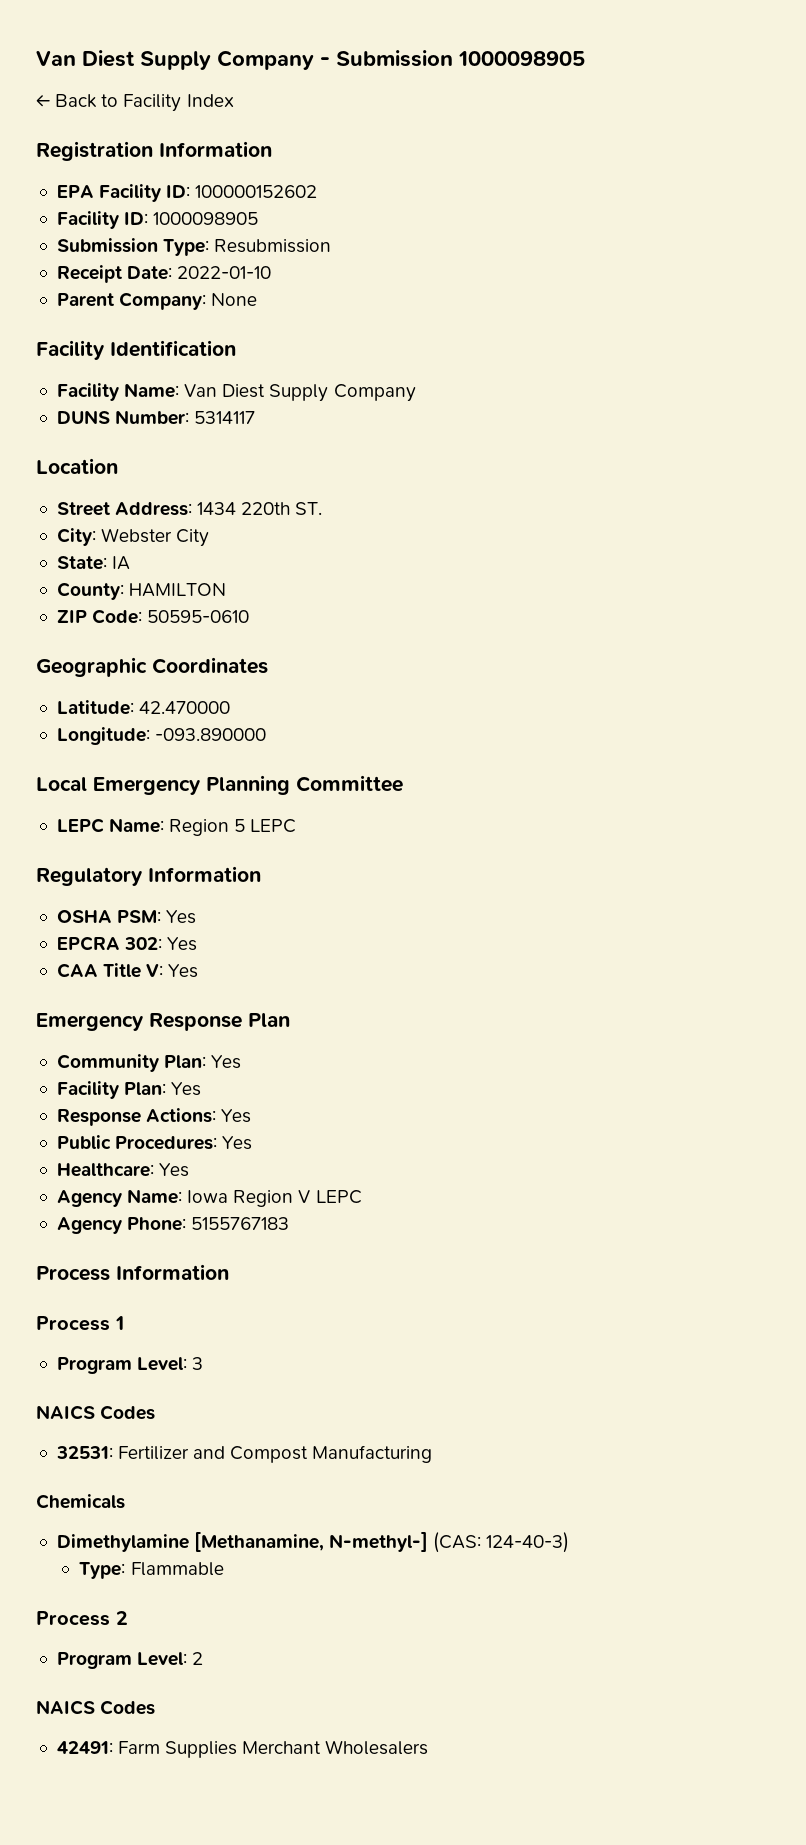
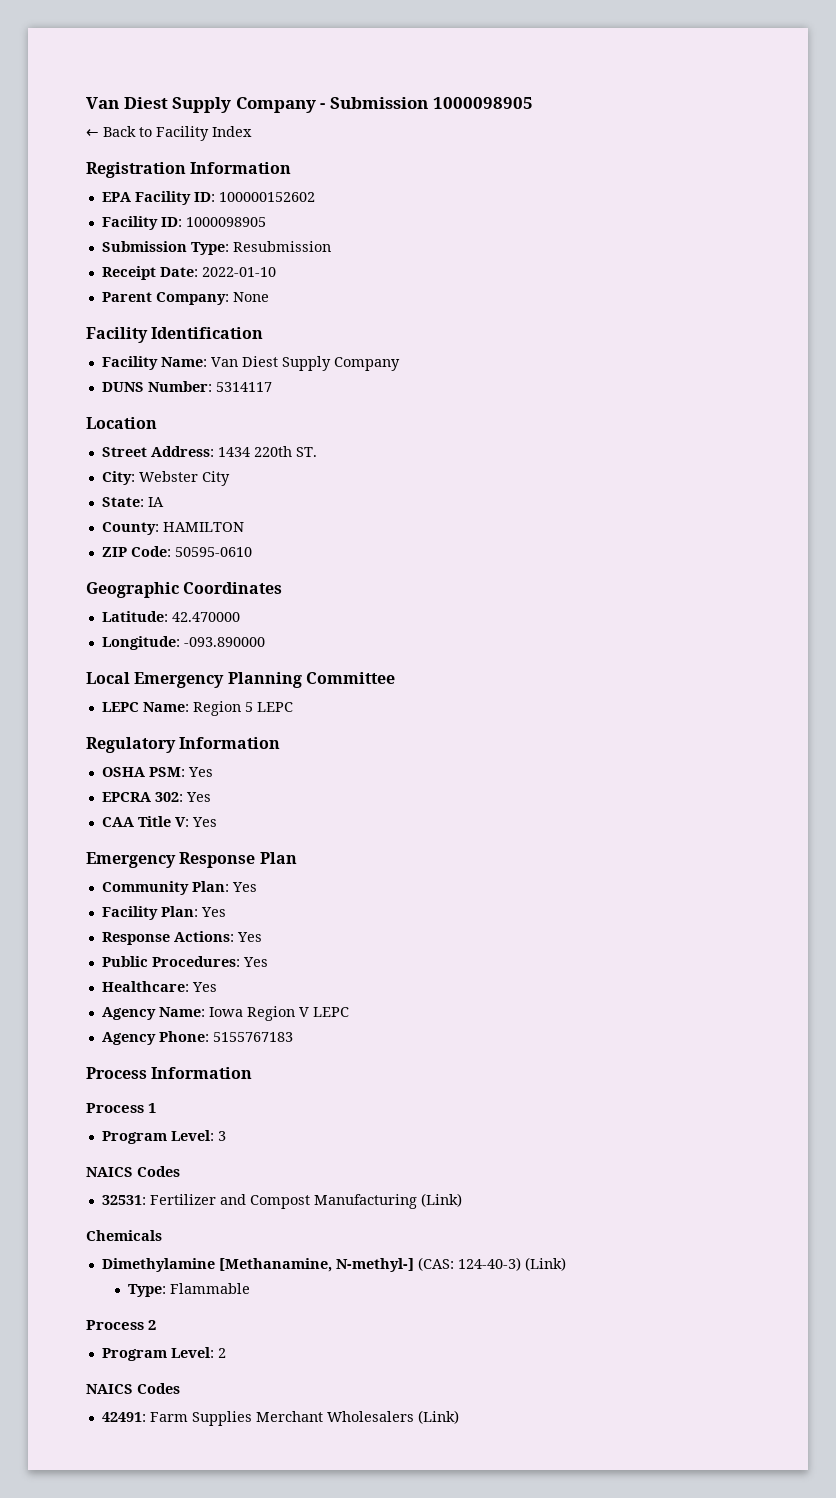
(433, 1454) none -> [420,1193,462,1207] (Link)
(570, 1542) none -> [524,1257,566,1271] (Link)
(429, 1747) none -> [417,1410,459,1424] (Link)

